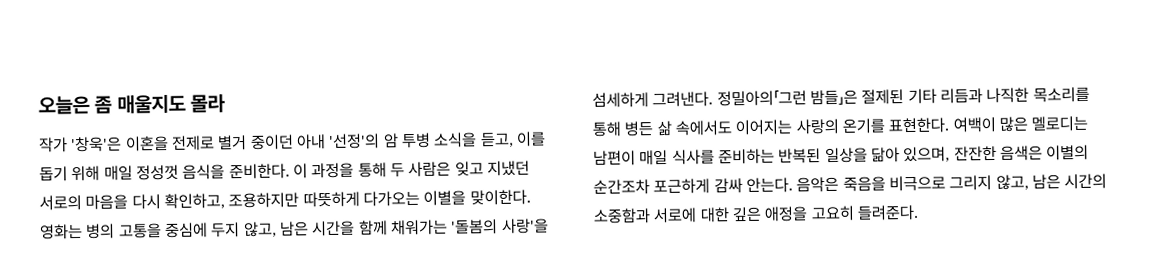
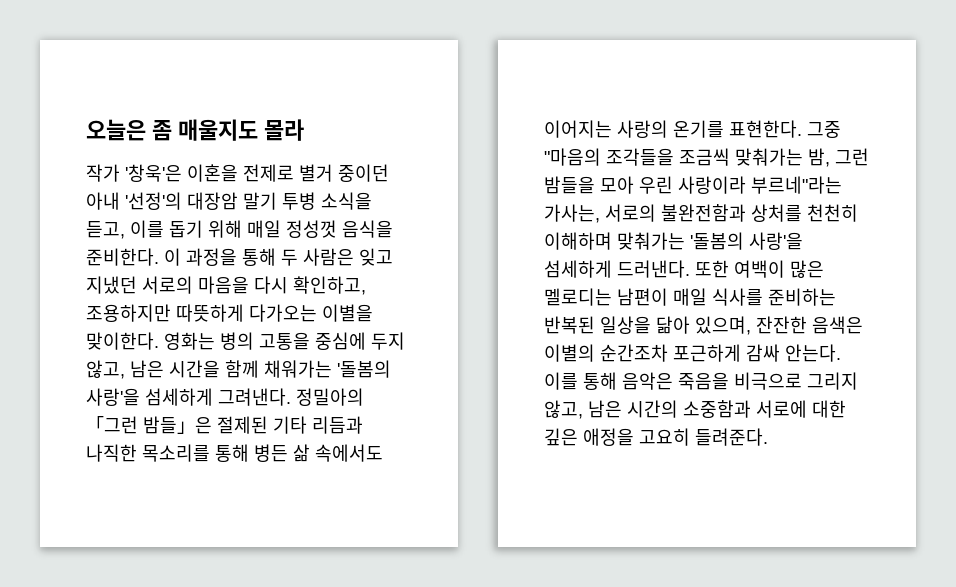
[382,133,399,149] 암 -> [187,192,277,210] 대장암 말기
(950, 125) none -> [807,121,841,138] [544,148,869,167] [544,176,842,194] [544,204,858,223] [544,232,803,250] [544,260,729,278] 그중 "마음의 조각들을 조금씩 맞춰가는 밤, 그런 밤들을 모아 우린 사랑이라 부르네"라는 가사는, 서로의 불완전함과 상처를 천천히 이해하며 맞춰가는 '돌봄의 사랑'을 섬세하게 드러낸다. 또한
(793, 185) none -> [544,372,617,390] 이를 통해

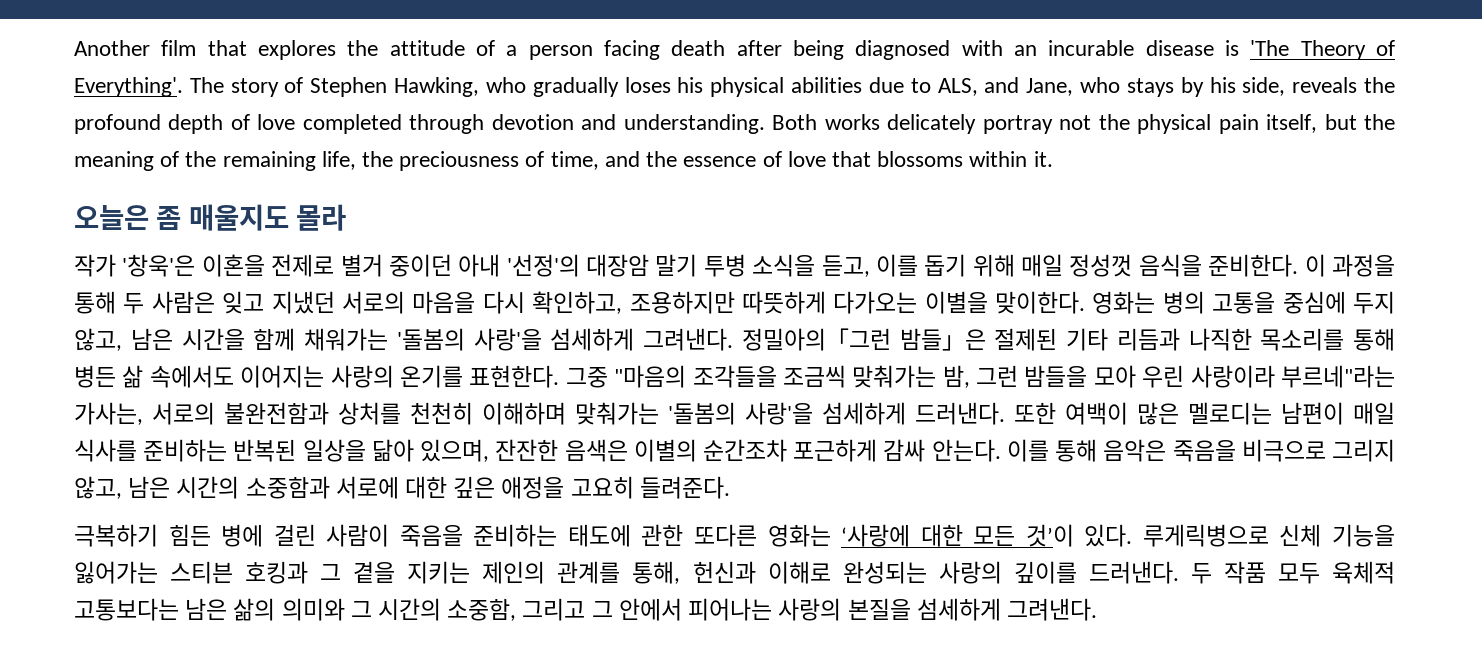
(86, 130) none -> [74,40,1395,60] [74,77,1395,97] [74,114,1395,134] [74,151,1053,171] Another film that explores the attitude of a person facing death after being diagnosed with an incurable disease is 'The Theory of Everything'. The story of Stephen Hawking, who gradually loses his physical abilities due to ALS, and Jane, who stays by his side, reveals the profound depth of love completed through devotion and understanding. Both works delicately portray not the physical pain itself, but the meaning of the remaining life, the preciousness of time, and the essence of love that blossoms within it. //
(768, 437) none -> [74,524,1395,547] [74,561,1396,584] [74,598,1097,621] // 극복하기 힘든 병에 걸린 사람이 죽음을 준비하는 태도에 관한 또다른 영화는 ‘사랑에 대한 모든 것’이 있다. 루게릭병으로 신체 기능을 잃어가는 스티븐 호킹과 그 곁을 지키는 제인의 관계를 통해, 헌신과 이해로 완성되는 사랑의 깊이를 드러낸다. 두 작품 모두 육체적 고통보다는 남은 삶의 의미와 그 시간의 소중함, 그리고 그 안에서 피어나는 사랑의 본질을 섬세하게 그려낸다.

